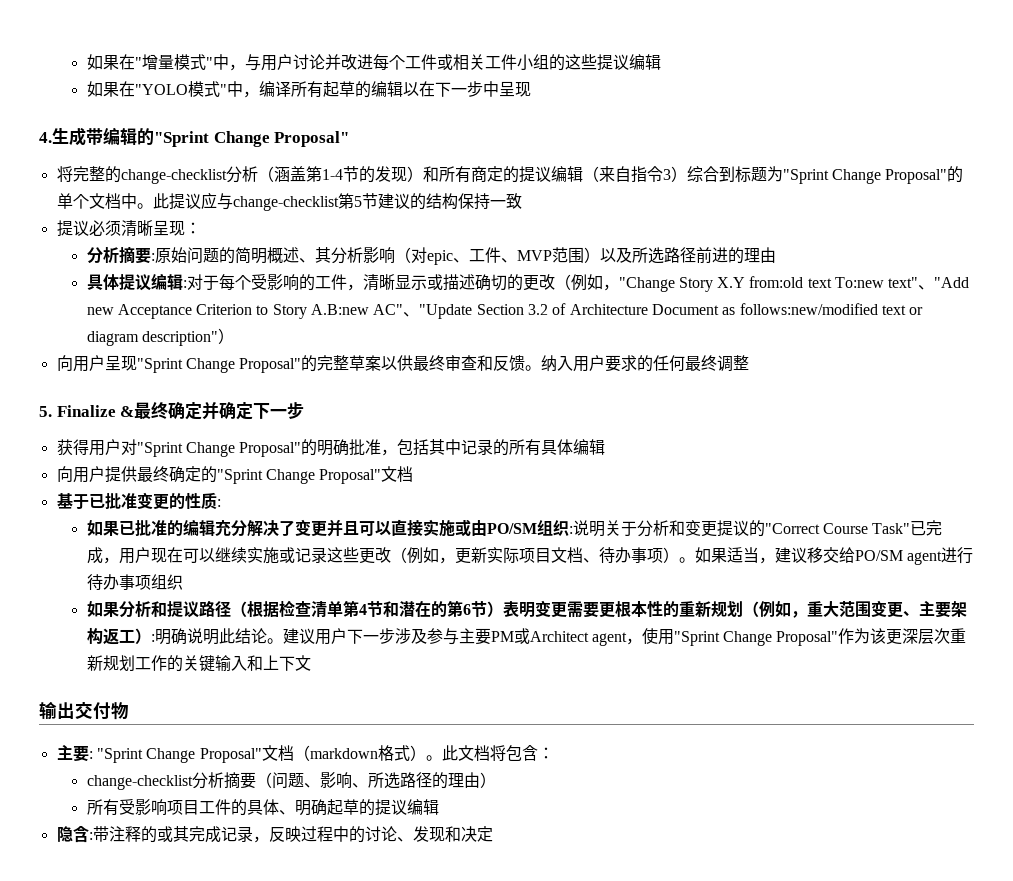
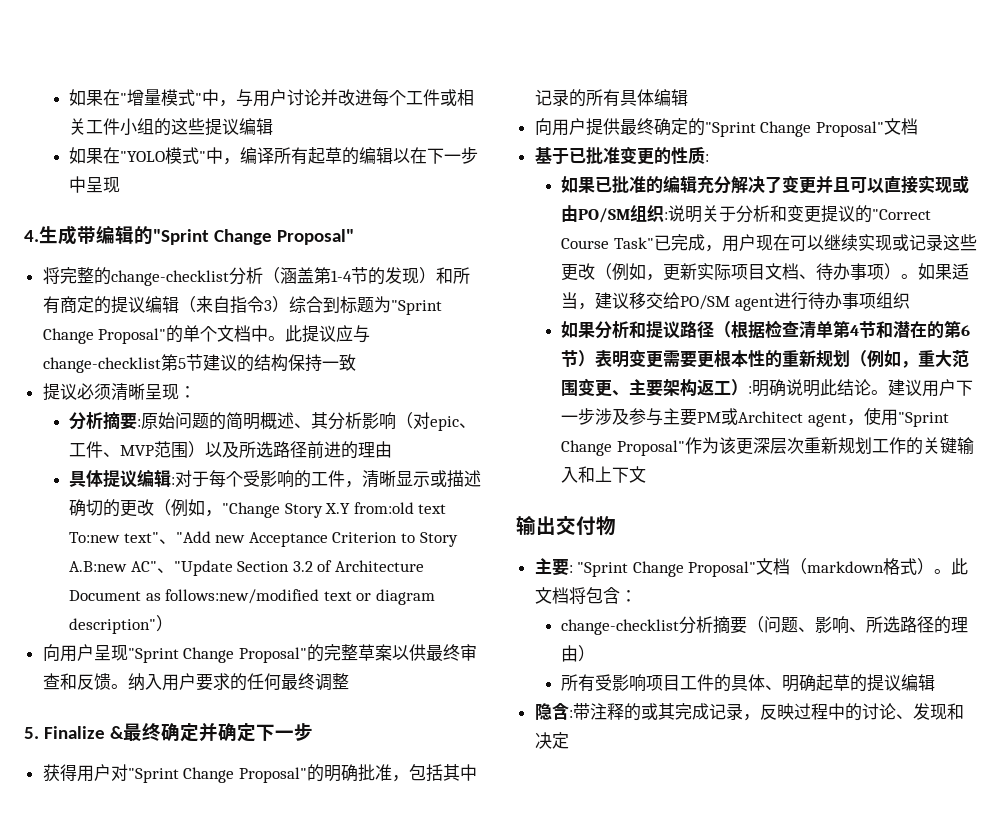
[438,520,455,536] 施 -> [935,177,953,193] 现
[262,547,279,564] 施 -> [874,235,892,251] 现

